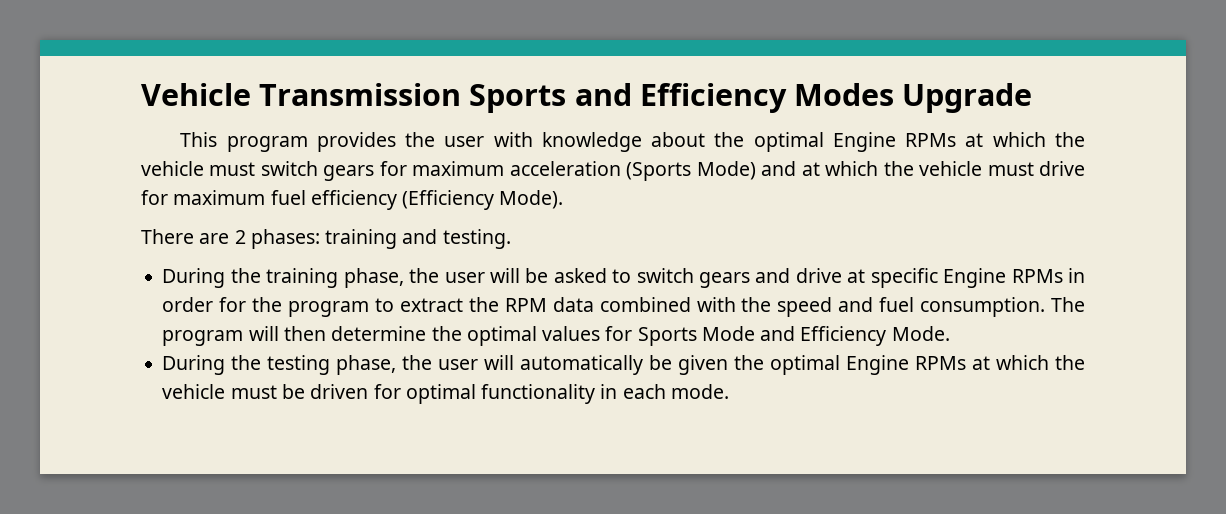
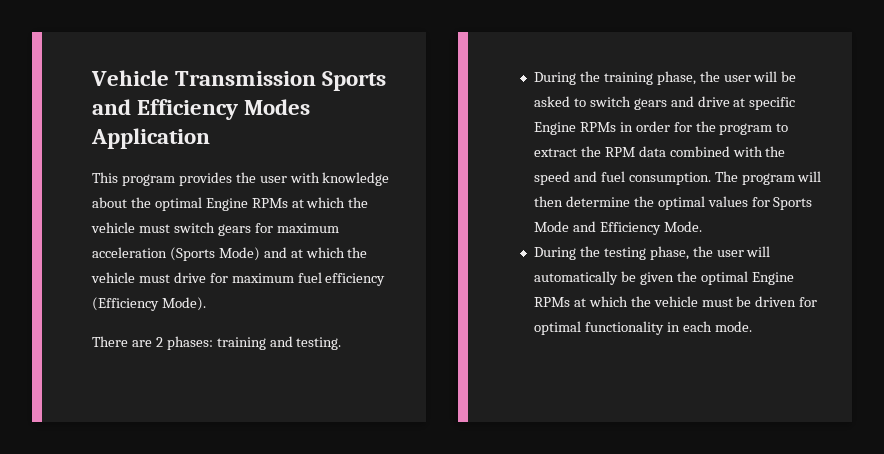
[902,83,1033,113] Upgrade -> [91,128,210,149] Application

